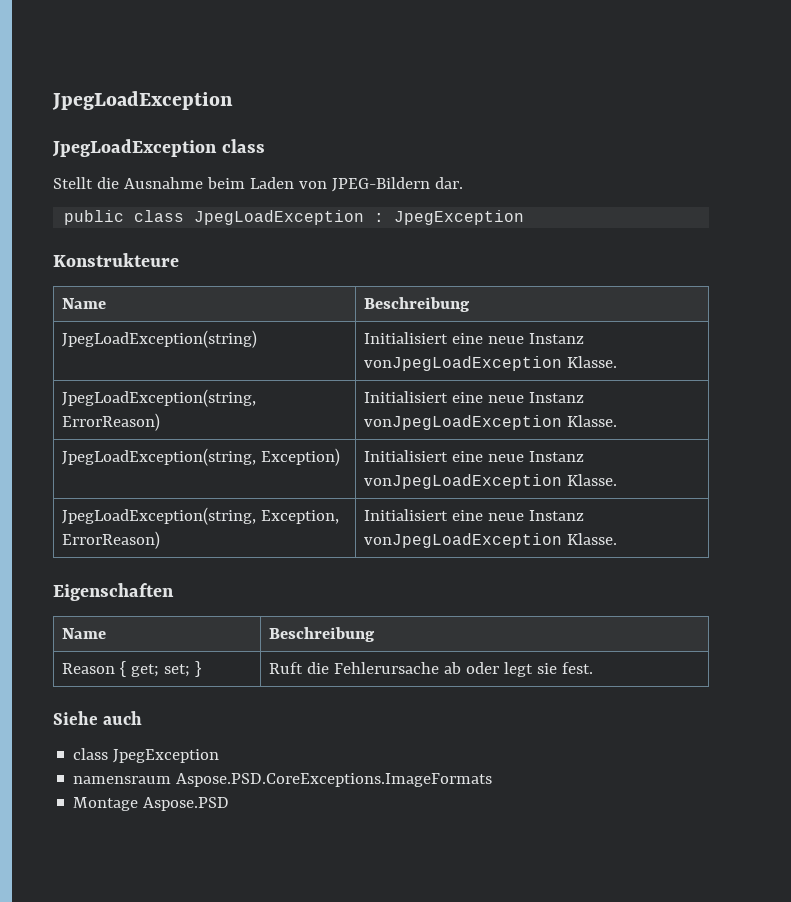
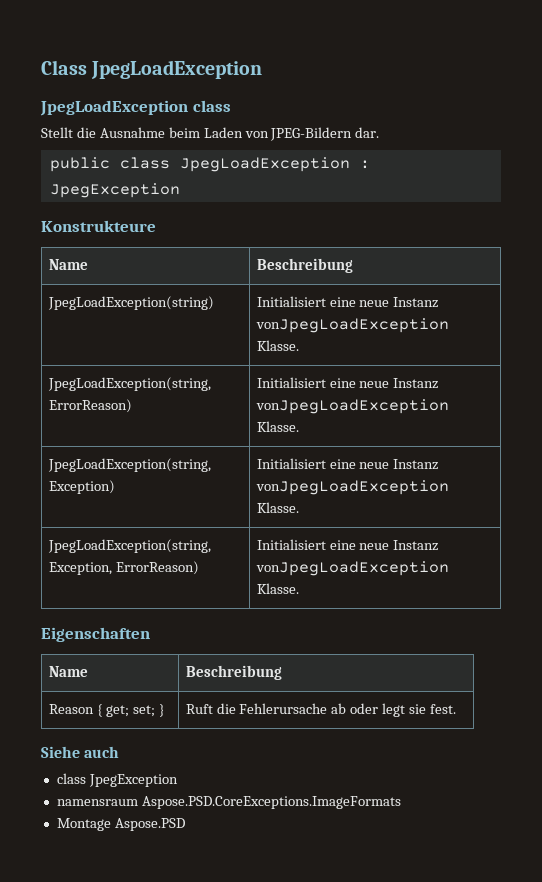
(52, 100) none -> [41,60,87,75] Class

